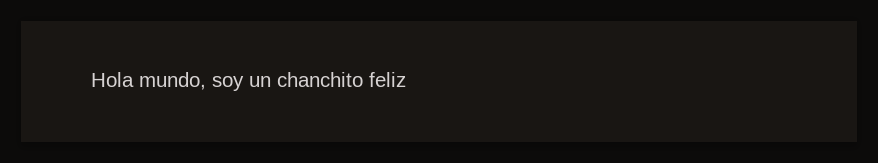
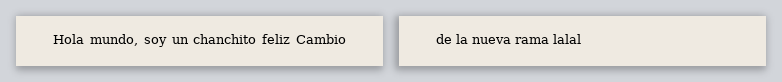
(406, 79) none -> [296,34,581,44] Cambio de la nueva rama lalal

